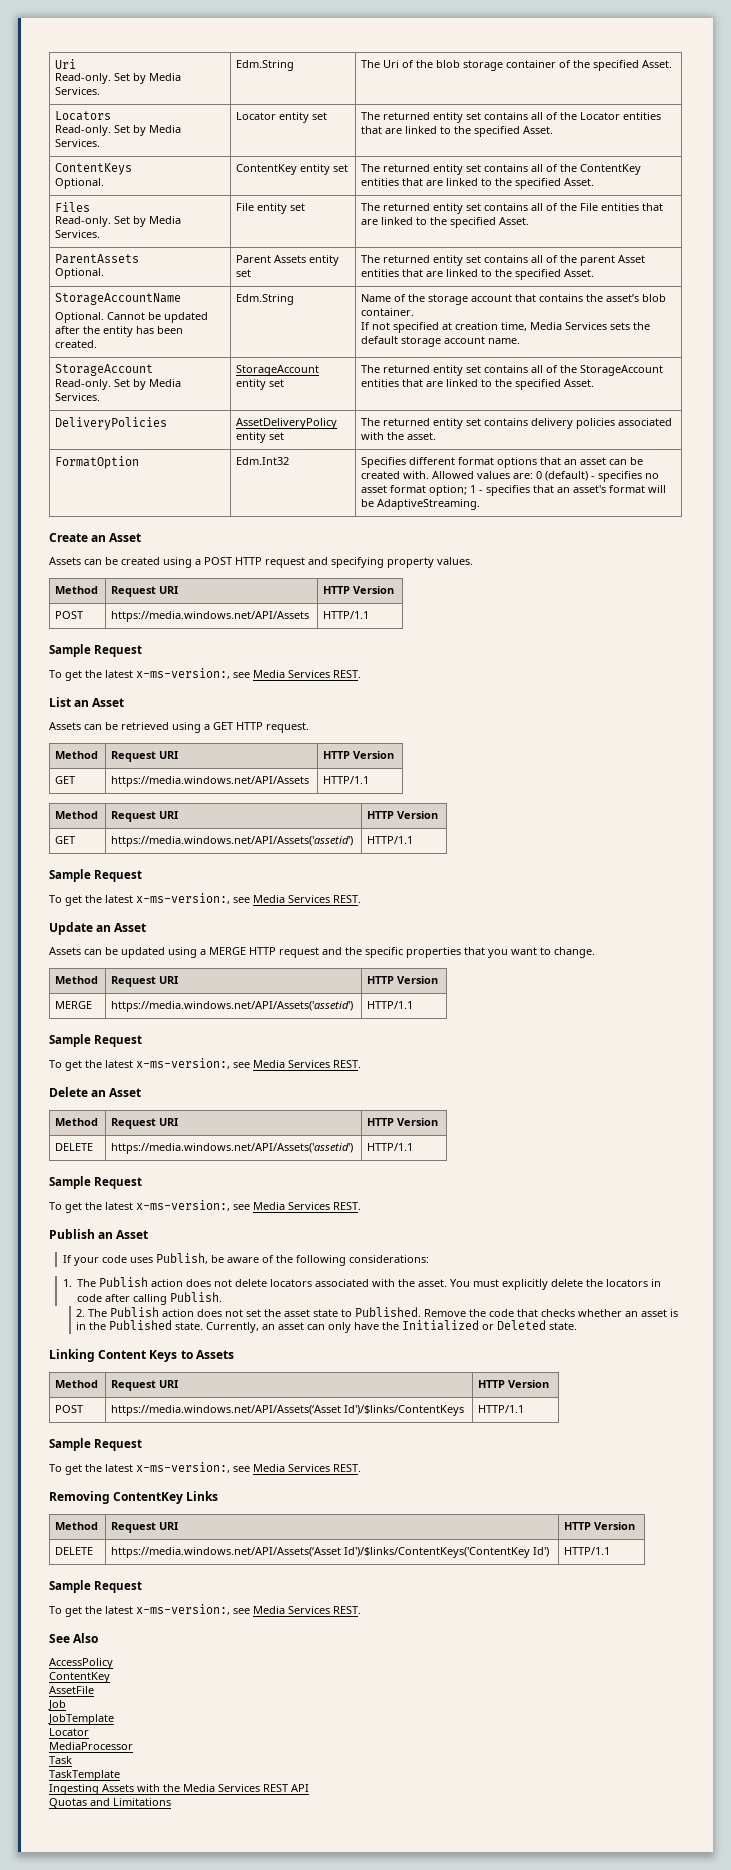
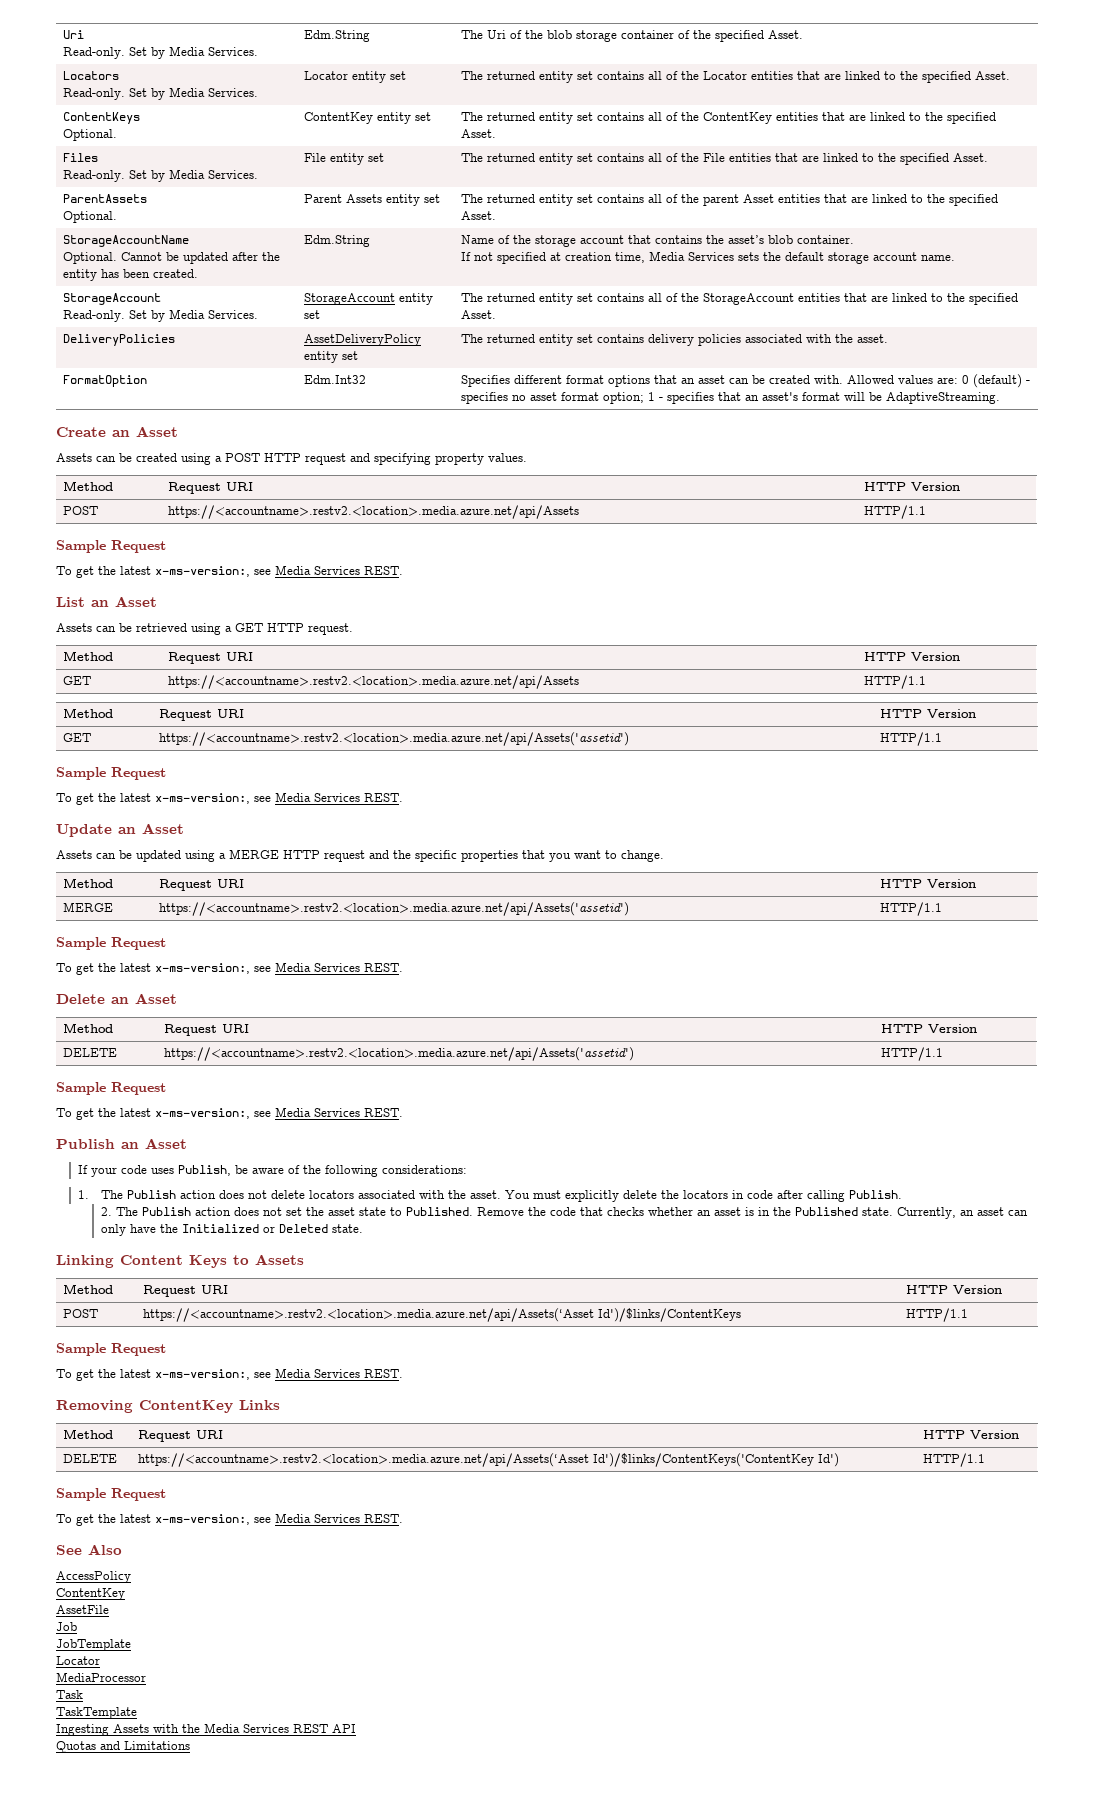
[111,611,310,622] https://media.windows.net/API/Assets -> [167,505,579,519] https://<accountname>.restv2.<location>.media.azure.net/api/Assets
[111,776,310,787] https://media.windows.net/API/Assets -> [167,675,579,689] https://<accountname>.restv2.<location>.media.azure.net/api/Assets
[111,836,354,847] https://media.windows.net/API/Assets('assetid') -> [158,732,629,746] https://<accountname>.restv2.<location>.media.azure.net/api/Assets('assetid')
[111,1001,354,1012] https://media.windows.net/API/Assets('assetid') -> [158,902,629,916] https://<accountname>.restv2.<location>.media.azure.net/api/Assets('assetid')
[111,1143,354,1154] https://media.windows.net/API/Assets('assetid') -> [163,1047,634,1061] https://<accountname>.restv2.<location>.media.azure.net/api/Assets('assetid')
[111,1405,342,1416] https://media.windows.net/API/Assets(‘Asset -> [142,1308,594,1322] https://<accountname>.restv2.<location>.media.azure.net/api/Assets(‘Asset
[111,1547,342,1558] https://media.windows.net/API/Assets(‘Asset -> [137,1453,589,1467] https://<accountname>.restv2.<location>.media.azure.net/api/Assets(‘Asset

